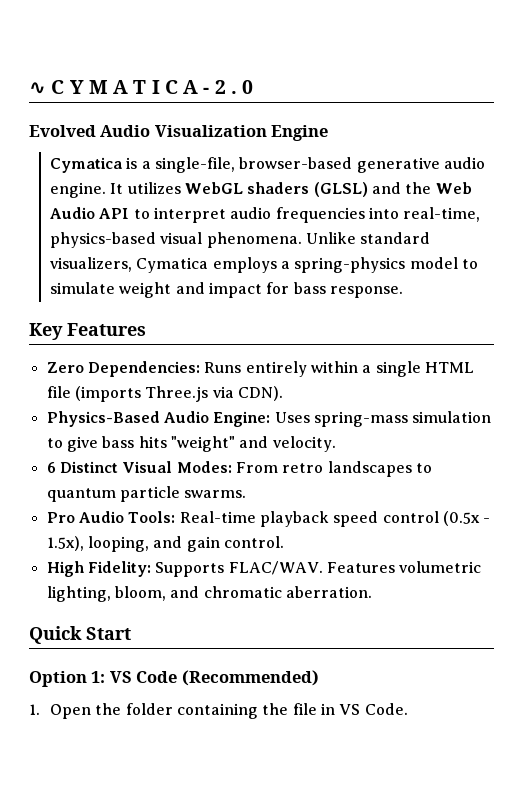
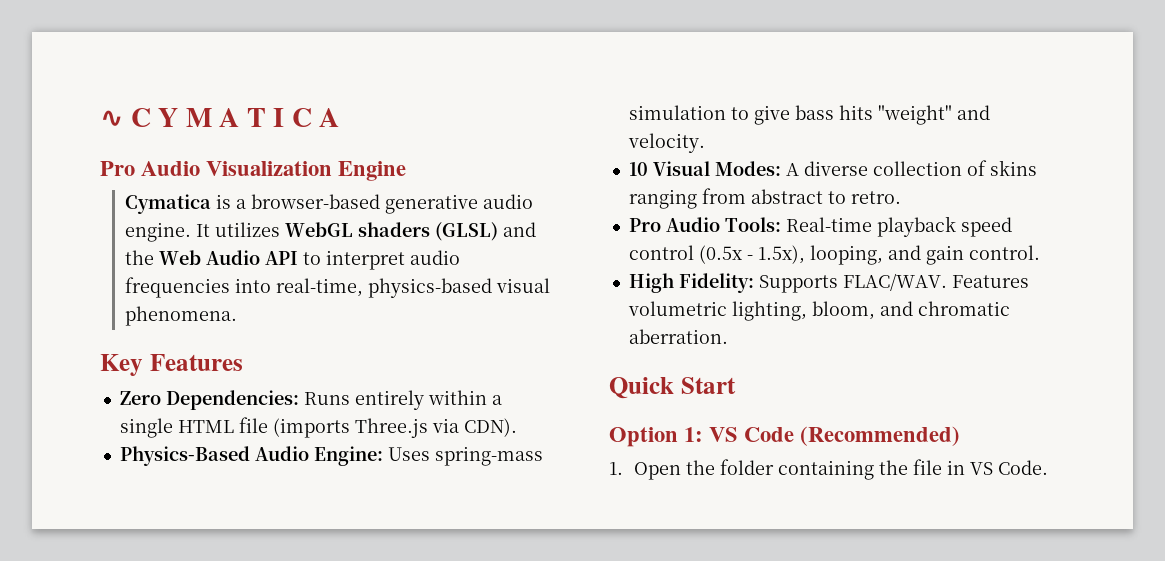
[203,80,254,94] [29,125,96,137] - 2 . 0 // Evolved -> [100,161,135,176] // Pro
[155,157,236,173] single-file, -> (246, 204) none
[306,232,431,244] [50,257,478,273] [50,282,403,298] Unlike standard visualizers, Cymatica employs a spring-physics model to simulate weight and impact for bass response. -> (237, 316) none
[46,461,432,477] [46,486,247,502] 6 Distinct Visual Modes: From retro landscapes to quantum particle swarms. -> [628,160,1037,176] [628,188,901,209] 10 Visual Modes: A diverse collection of skins ranging from abstract to retro.

